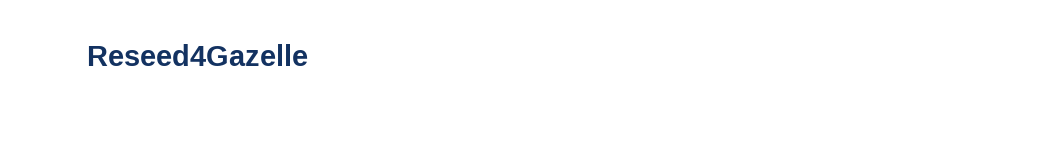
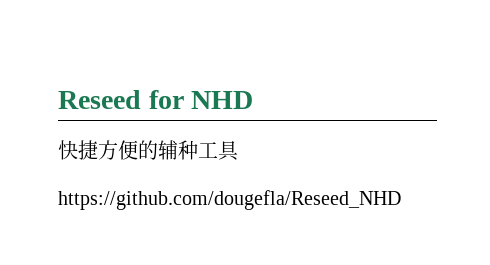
[87,44,308,66] Reseed4Gazelle -> [58,90,254,109] [58,140,239,161] [58,190,401,210] Reseed for NHD // 快捷方便的辅种工具 // https://github.com/dougefla/Reseed_NHD

